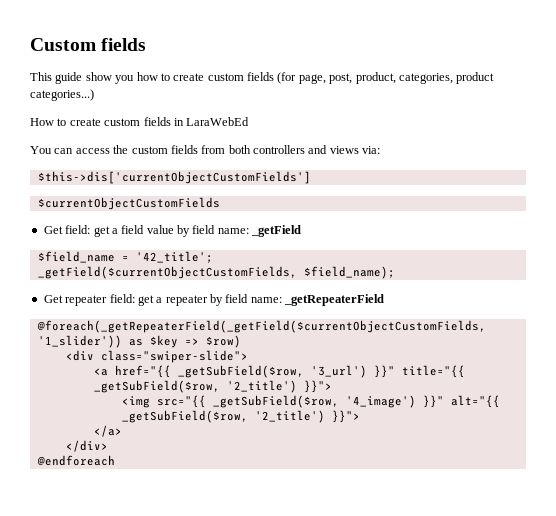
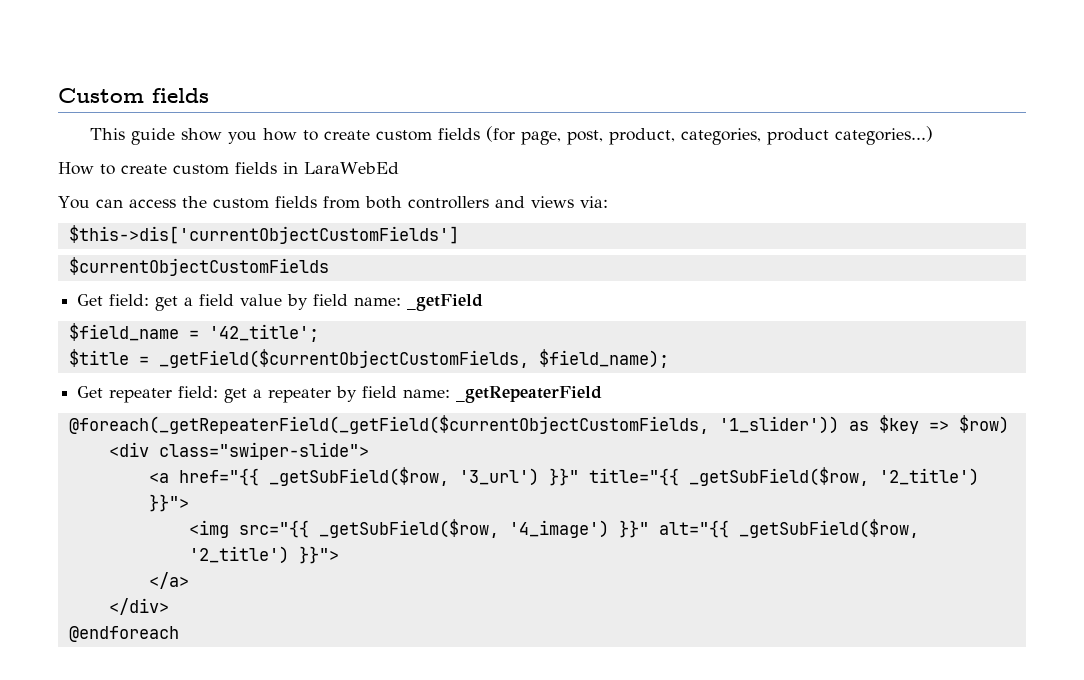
(213, 257) none -> [68,349,149,367] $title =

